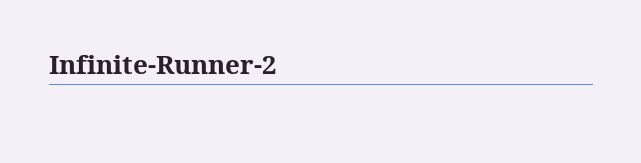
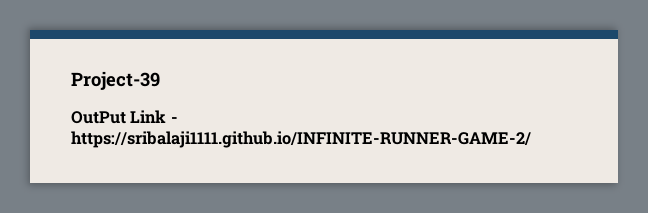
[49,55,277,74] Infinite-Runner-2 -> [71,71,160,90] [71,110,178,124] [71,131,531,148] Project-39 // OutPut Link - https://sribalaji1111.github.io/INFINITE-RUNNER-GAME-2/

